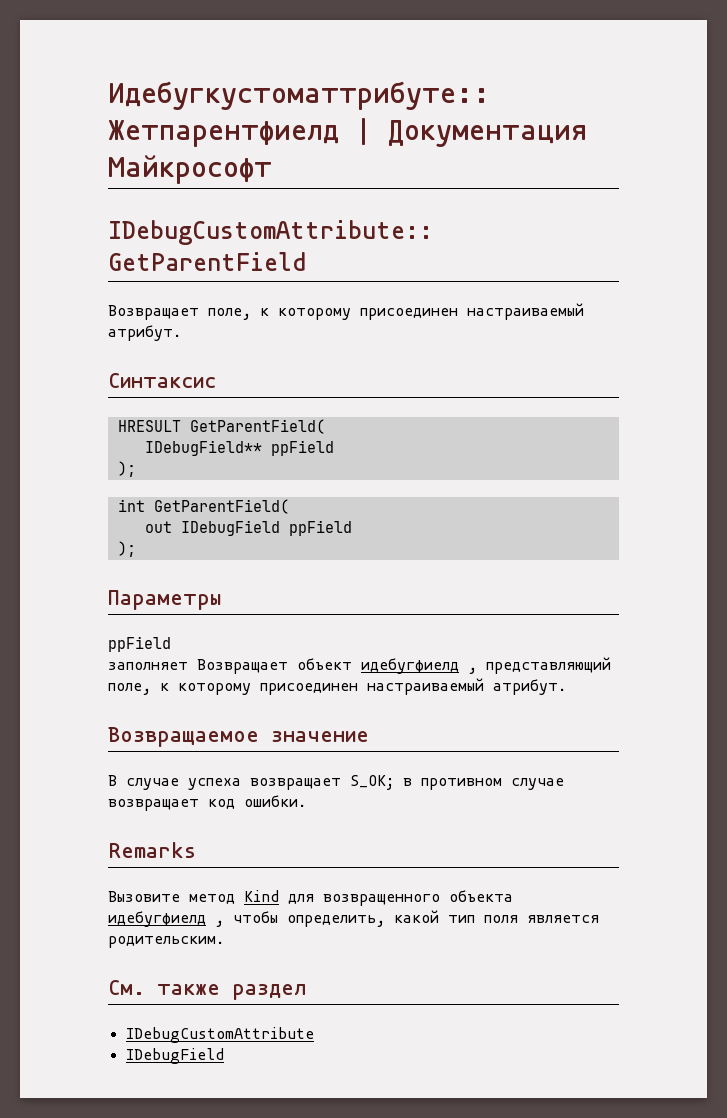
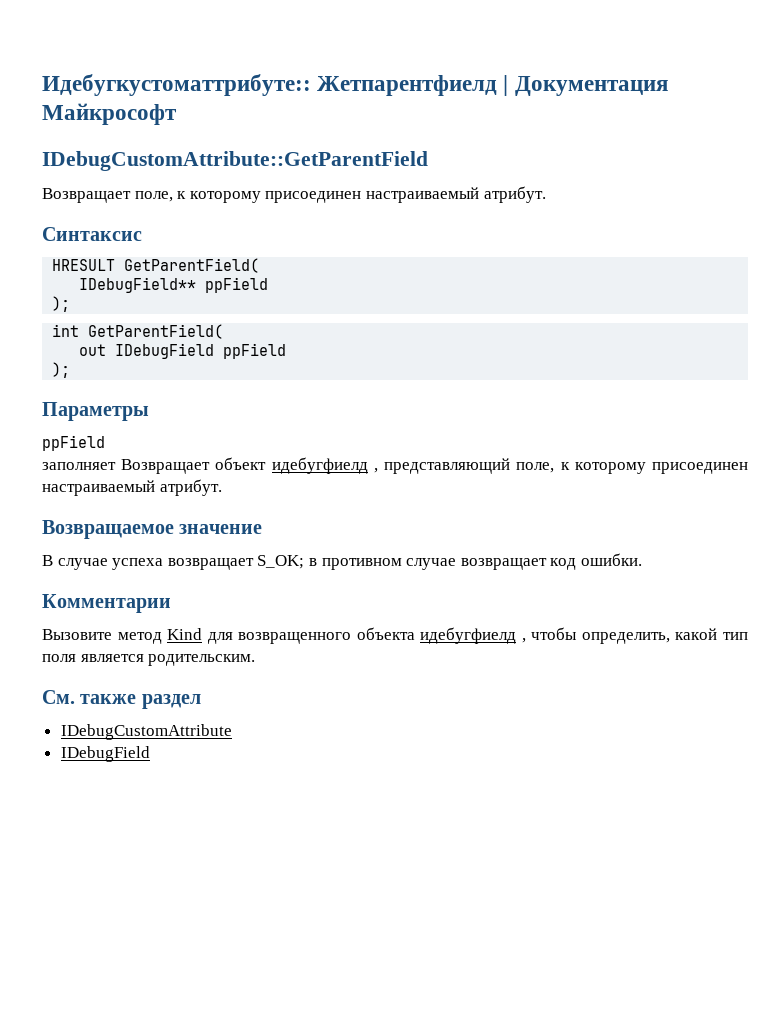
[108,842,196,858] Remarks -> [42,594,171,613] Комментарии

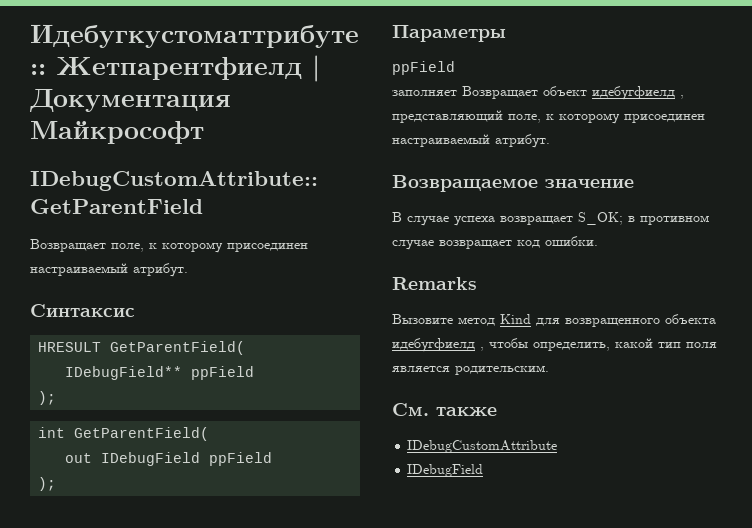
[42,594,171,613] Комментарии -> [392,277,477,290] Remarks
[141,694,201,709] раздел -> (497, 411) none

